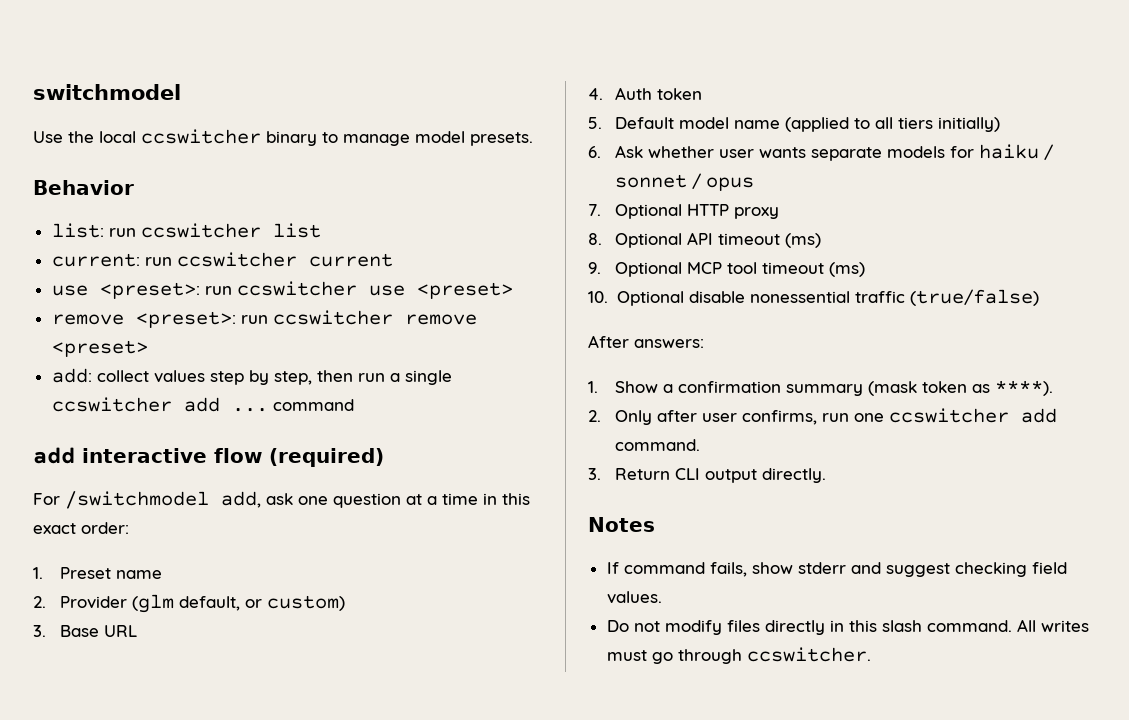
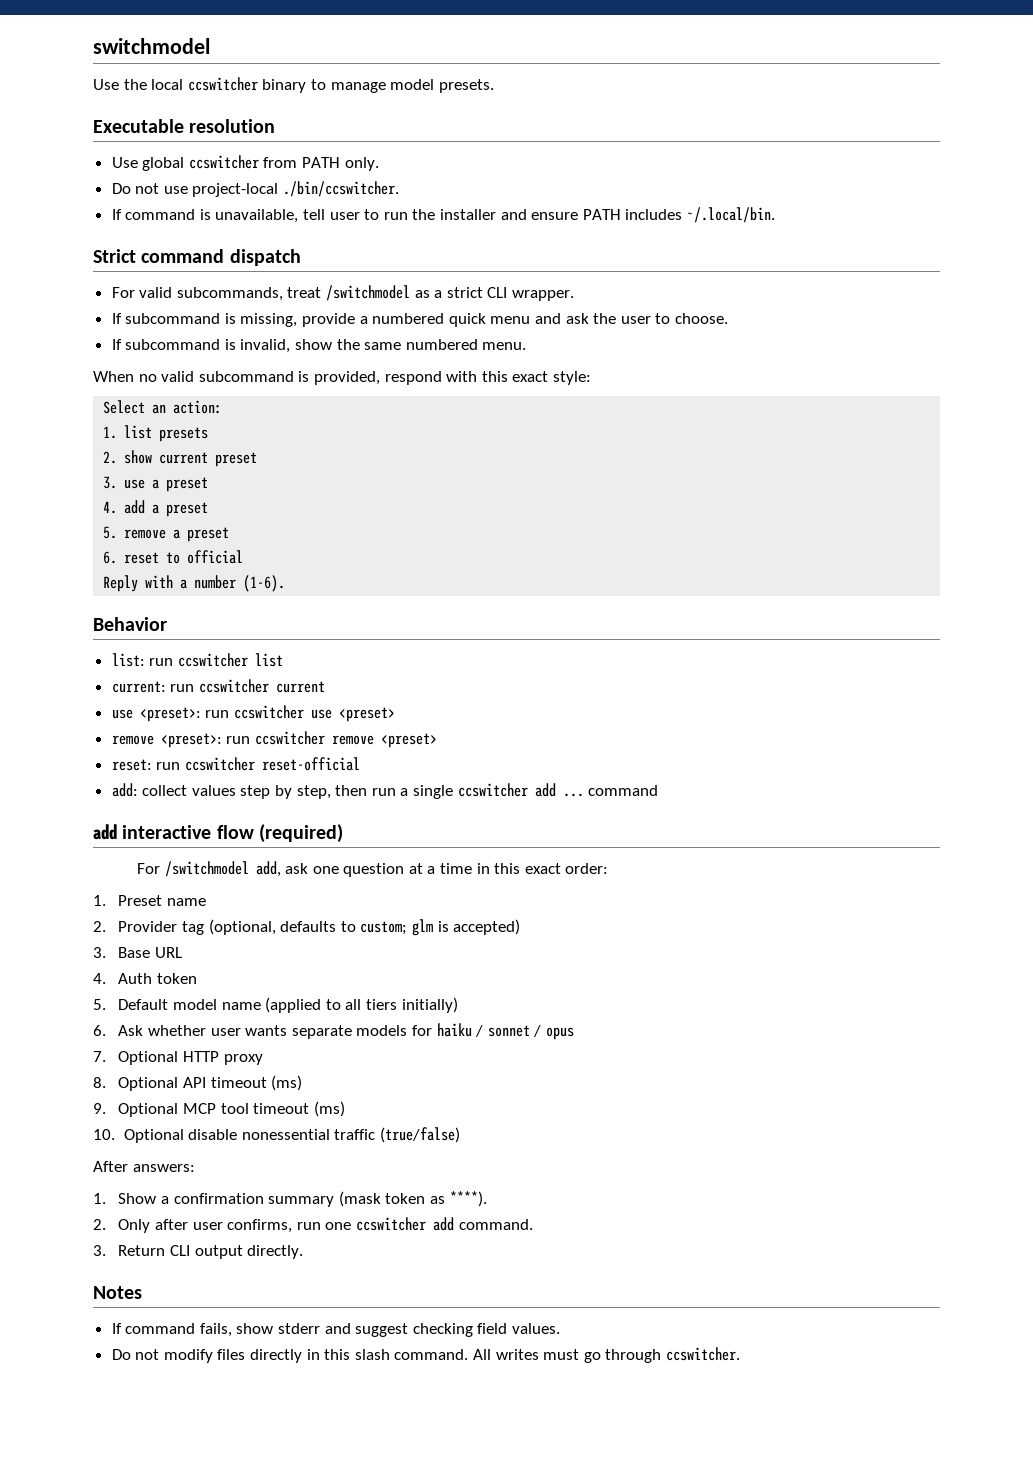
(533, 139) none -> [93,119,276,133] [111,155,379,171] [111,181,400,197] [111,207,775,223] [93,249,301,266] [111,285,575,301] [111,313,728,327] [111,339,527,353] [93,371,591,385] [103,400,223,414] [103,425,209,442] [103,450,258,467] [103,476,209,492] [103,500,209,517] [103,526,230,542] [103,550,244,564] [103,575,286,592] // Executable resolution // Use global ccswitcher from PATH only. // Do not use project-local ./bin/ccswitcher. // If command is unavailable, tell user to run the installer and ensure PATH includes ~/.local/bin. // Strict command dispatch // For valid subcommands, treat /switchmodel as a strict CLI wrapper. // If subcommand is missing, provide a numbered quick menu and ask the user to choose. // If subcommand is invalid, show the same numbered menu. // When no valid subcommand is provided, respond with this exact style: // Select an action: // 1. list presets // 2. show current preset // 3. use a preset // 4. add a preset // 5. remove a preset // 6. reset to official // Reply with a number (1-6).
(148, 348) none -> [111,757,360,771] // reset: run ccswitcher reset-official
[131,594,345,613] (glm default, or custom) -> [182,919,521,936] tag (optional, defaults to custom; glm is accepted)

